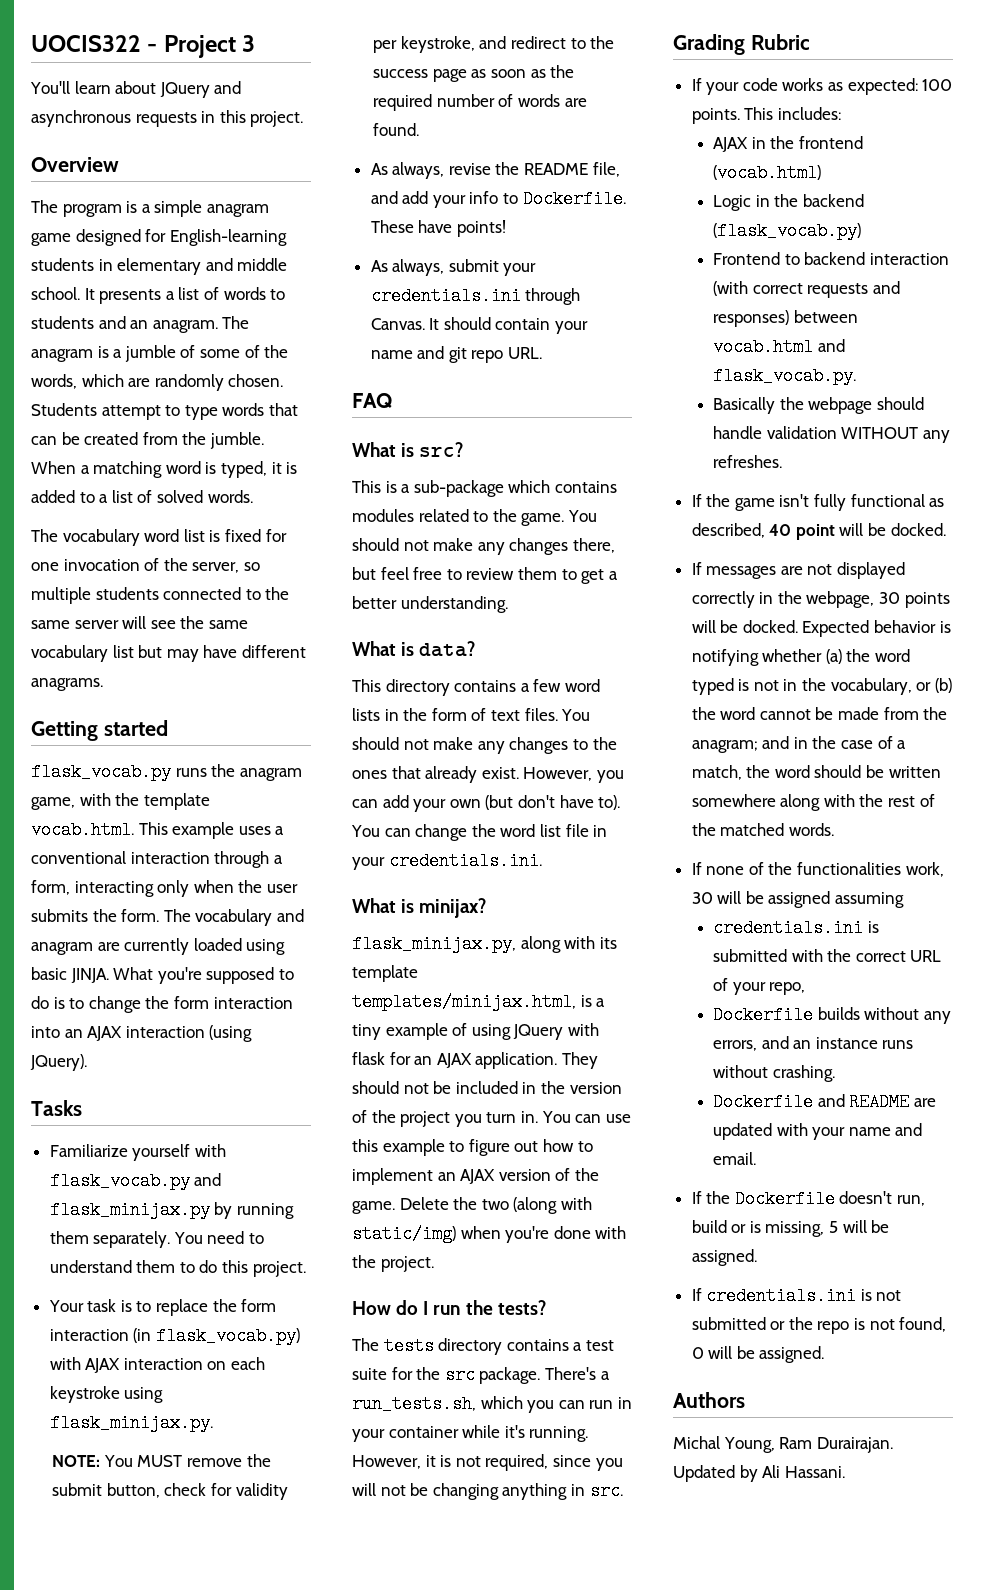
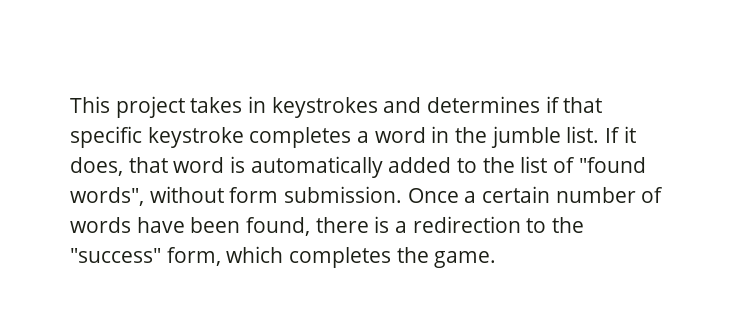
[31,35,256,58] [30,81,242,98] [31,110,304,127] [31,157,119,172] [31,200,269,217] [31,229,287,246] [31,258,288,275] [31,287,286,304] [31,316,250,333] [31,345,289,362] [31,374,284,391] [31,403,298,420] [31,432,264,449] [31,461,298,478] [31,490,253,503] [31,529,287,546] [31,558,260,573] [31,587,290,604] [31,616,248,629] [31,645,306,662] [31,678,103,691] [31,720,168,741] [31,763,302,781] [31,793,210,810] [31,821,285,839] [31,851,283,868] [31,880,298,897] [31,909,304,926] [31,938,286,955] [31,967,294,984] [31,996,293,1013] [31,1025,253,1042] [30,1054,87,1071] [31,1100,82,1116] [49,1144,226,1161] [49,1172,222,1190] [49,1201,294,1219] [49,1231,265,1248] [49,1260,306,1277] [48,1299,277,1316] [49,1327,300,1345] [49,1357,266,1373] [49,1386,164,1403] [49,1414,213,1432] [52,1454,271,1467] [52,1483,288,1500] [373,36,615,53] [373,65,575,82] [373,94,587,111] [373,123,420,136] [370,162,620,179] [370,190,626,208] [370,220,506,237] [370,259,537,276] [370,287,581,305] [370,317,589,334] [370,346,543,363] [352,393,392,408] [352,442,464,457] [352,480,617,497] [352,509,597,526] [352,538,615,555] [352,567,618,584] [352,596,508,613] [352,641,476,657] [352,679,600,696] [352,708,591,721] [352,737,617,754] [352,766,624,783] [352,795,621,812] [351,824,608,841] [352,852,542,870] [352,898,487,918] [352,935,617,953] [352,965,418,982] [352,993,606,1011] [352,1023,599,1040] [352,1052,598,1069] [352,1081,622,1094] [352,1110,631,1127] [352,1139,593,1156] [352,1168,599,1185] [352,1197,592,1214] [352,1225,627,1243] [352,1255,434,1272] [352,1300,546,1315] [352,1337,614,1355] [352,1366,610,1384] [352,1395,632,1413] [352,1425,589,1442] [352,1454,623,1471] [352,1482,623,1500] [673,34,810,55] [691,78,953,95] [691,107,841,124] [712,136,863,152] [712,164,821,182] [712,194,864,211] [712,222,861,240] [712,252,949,265] [712,281,900,298] [712,310,858,327] [712,338,845,356] [712,367,856,385] [712,397,924,414] [712,426,950,443] [712,455,782,468] [691,494,945,511] [691,523,946,540] [691,562,906,579] [691,591,950,608] [691,620,951,637] [691,649,911,666] [691,678,952,695] [691,707,948,720] [691,736,907,753] [691,765,941,780] [691,794,935,811] [691,823,834,836] [691,862,944,877] [691,891,905,908] [712,919,879,937] [712,949,942,962] [712,978,806,995] [712,1006,951,1024] [712,1036,914,1051] [712,1065,835,1082] [712,1093,936,1111] [712,1123,923,1140] [712,1152,756,1165] [691,1190,926,1208] [691,1220,890,1237] [691,1249,757,1266] [691,1287,902,1305] [691,1317,947,1334] [691,1346,825,1363] [673,1392,745,1408] [673,1436,893,1453] [673,1465,845,1482] UOCIS322 - Project 3 // You'll learn about JQuery and asynchronous requests in this project. // Overview // The program is a simple anagram game designed for English-learning students in elementary and middle school. It presents a list of words to students and an anagram. The anagram is a jumble of some of the words, which are randomly chosen. Students attempt to type words that can be created from the jumble. When a matching word is typed, it is added to a list of solved words. // The vocabulary word list is fixed for one invocation of the server, so multiple students connected to the same server will see the same vocabulary list but may have different anagrams. // Getting started // flask_vocab.py runs the anagram game, with the template vocab.html. This example uses a conventional interaction through a form, interacting only when the user submits the form. The vocabulary and anagram are currently loaded using basic JINJA. What you're supposed to do is to change the form interaction into an AJAX interaction (using JQuery). // Tasks // Familiarize yourself with flask_vocab.py and flask_minijax.py by running them separately. You need to understand them to do this project. // Your task is to replace the form interaction (in flask_vocab.py) with AJAX interaction on each keystroke using flask_minijax.py. // NOTE: You MUST remove the submit button, check for validity per keystroke, and redirect to the success page as soon as the required number of words are found. // As always, revise the README file, and add your info to Dockerfile. These have points! // As always, submit your credentials.ini through Canvas. It should contain your name and git repo URL. // FAQ // What is src? // This is a sub-package which contains modules related to the game. You should not make any changes there, but feel free to review them to get a better understanding. // What is data? // This directory contains a few word lists in the form of text files. You should not make any changes to the ones that already exist. However, you can add your own (but don't have to). You can change the word list file in your credentials.ini. // What is minijax? // flask_minijax.py, along with its template templates/minijax.html, is a tiny example of using JQuery with flask for an AJAX application. They should not be included in the version of the project you turn in. You can use this example to figure out how to implement an AJAX version of the game. Delete the two (along with static/img) when you're done with the project. // How do I run the tests? // The tests directory contains a test suite for the src package. There's a run_tests.sh, which you can run in your container while it's running. However, it is not required, since you will not be changing anything in src. // Grading Rubric // If your code works as expected: 100 points. This includes: // AJAX in the frontend (vocab.html) // Logic in the backend (flask_vocab.py) // Frontend to backend interaction (with correct requests and responses) between vocab.html and flask_vocab.py. // Basically the webpage should handle validation WITHOUT any refreshes. // If the game isn't fully functional as described, 40 point will be docked. // If messages are not displayed correctly in the webpage, 30 points will be docked. Expected behavior is notifying whether (a) the word typed is not in the vocabulary, or (b) the word cannot be made from the anagram; and in the case of a match, the word should be written somewhere along with the rest of the matched words. // If none of the functionalities work, 30 will be assigned assuming // credentials.ini is submitted with the correct URL of your repo, // Dockerfile builds without any errors, and an instance runs without crashing. // Dockerfile and README are updated with your name and email. // If the Dockerfile doesn't run, build or is missing, 5 will be assigned. // If credentials.ini is not submitted or the repo is not found, 0 will be assigned. // Authors // Michal Young, Ram Durairajan. Updated by Ali Hassani. -> [70,96,603,118] [70,126,636,148] [70,156,646,178] [70,186,664,206] [70,216,585,236] [70,246,497,268] This project takes in keystrokes and determines if that specific keystroke completes a word in the jumble list. If it does, that word is automatically added to the list of "found words", without form submission. Once a certain number of words have been found, there is a redirection to the "success" form, which completes the game.

